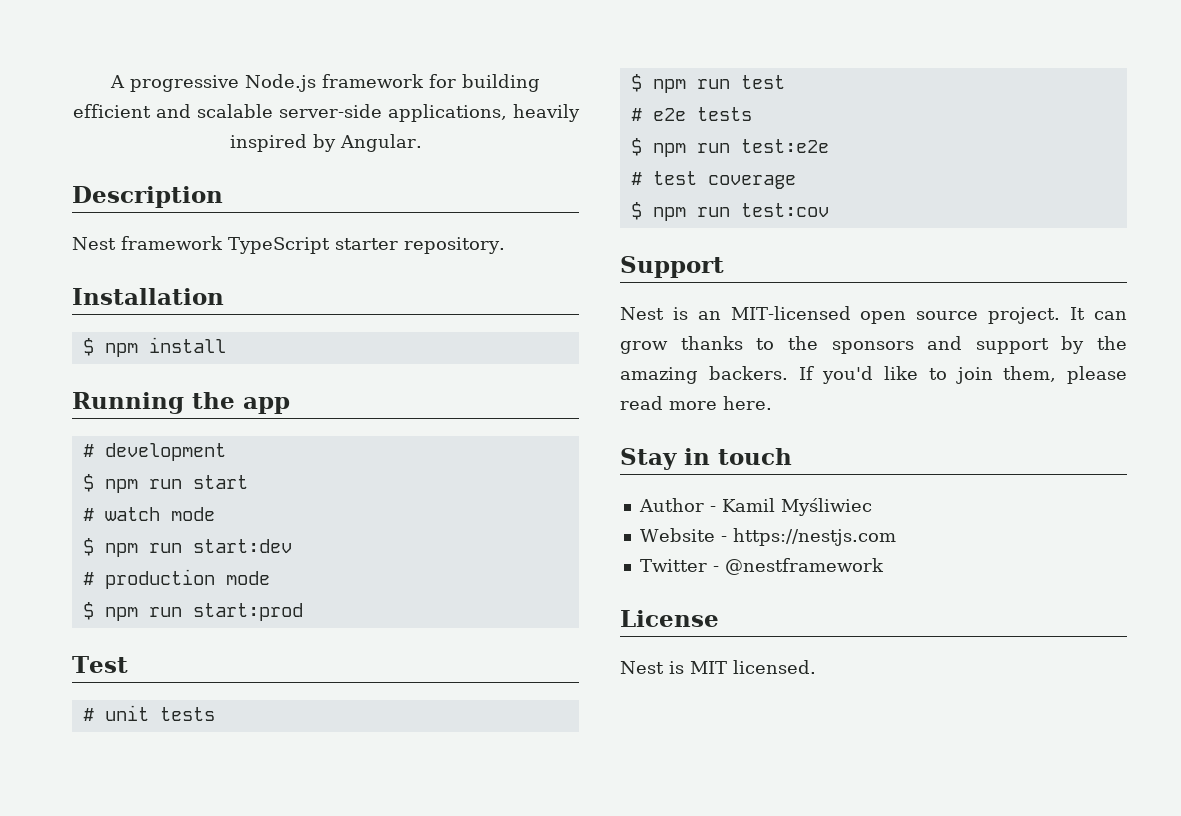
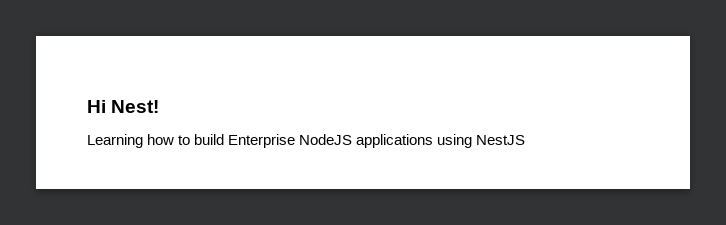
[110,74,540,92] [72,104,580,122] [229,134,422,152] [72,186,223,208] [72,236,505,254] [72,288,224,305] [82,337,226,357] [72,392,290,414] [82,443,226,461] [82,474,248,493] [82,507,215,521] [82,538,292,557] [82,569,270,589] [82,602,303,621] [72,656,128,673] [82,705,215,721] [630,74,785,93] [630,107,752,121] [630,138,829,157] [630,171,796,189] [630,202,829,221] [620,256,724,278] [620,306,1127,324] [620,336,1127,354] [620,366,1127,384] [620,396,772,410] [620,448,792,470] [638,498,872,516] [639,528,896,546] [639,558,884,575] [620,610,719,627] [620,660,816,674] A progressive Node.js framework for building efficient and scalable server-side applications, heavily inspired by Angular. // Description // Nest framework TypeScript starter repository. // Installation // $ npm install // Running the app // # development // $ npm run start // # watch mode // $ npm run start:dev // # production mode // $ npm run start:prod // Test // # unit tests // $ npm run test // # e2e tests // $ npm run test:e2e // # test coverage // $ npm run test:cov // Support // Nest is an MIT-licensed open source project. It can grow thanks to the sponsors and support by the amazing backers. If you'd like to join them, please read more here. // Stay in touch // Author - Kamil Myśliwiec // Website - https://nestjs.com // Twitter - @nestframework // License // Nest is MIT licensed. -> [87,100,160,113] [87,134,526,148] Hi Nest! // Learning how to build Enterprise NodeJS applications using NestJS

